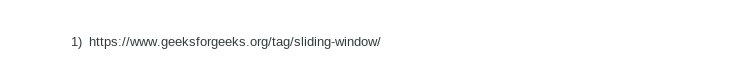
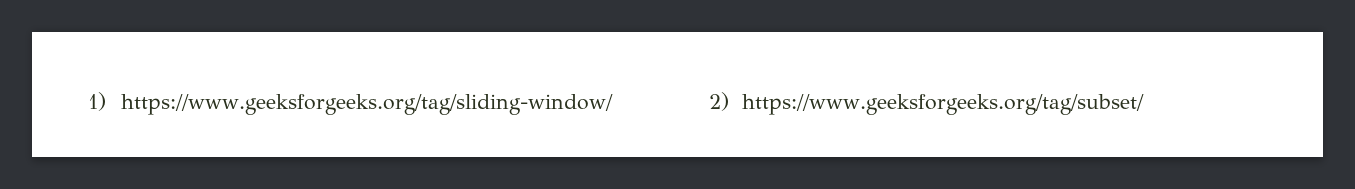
(381, 43) none -> [709,92,1145,115] // 2) https://www.geeksforgeeks.org/tag/subset/

